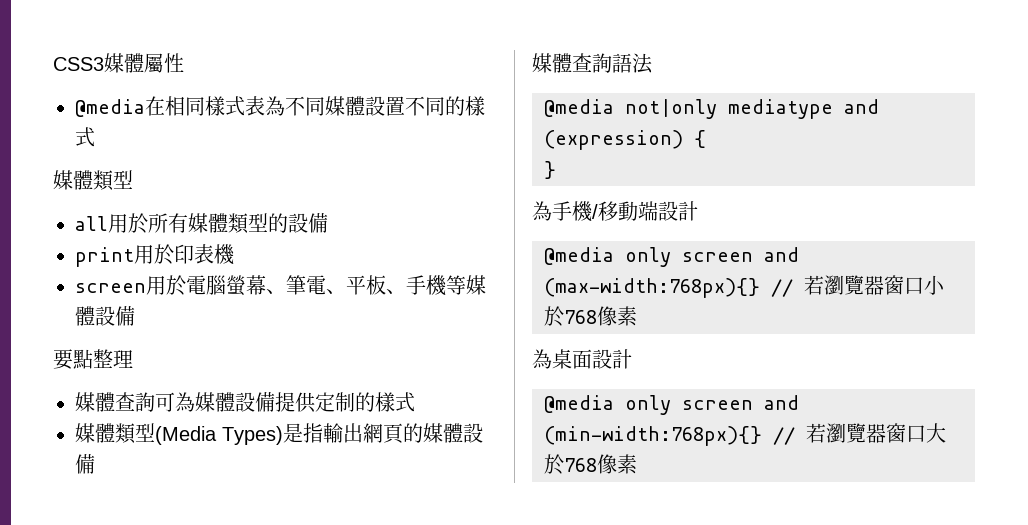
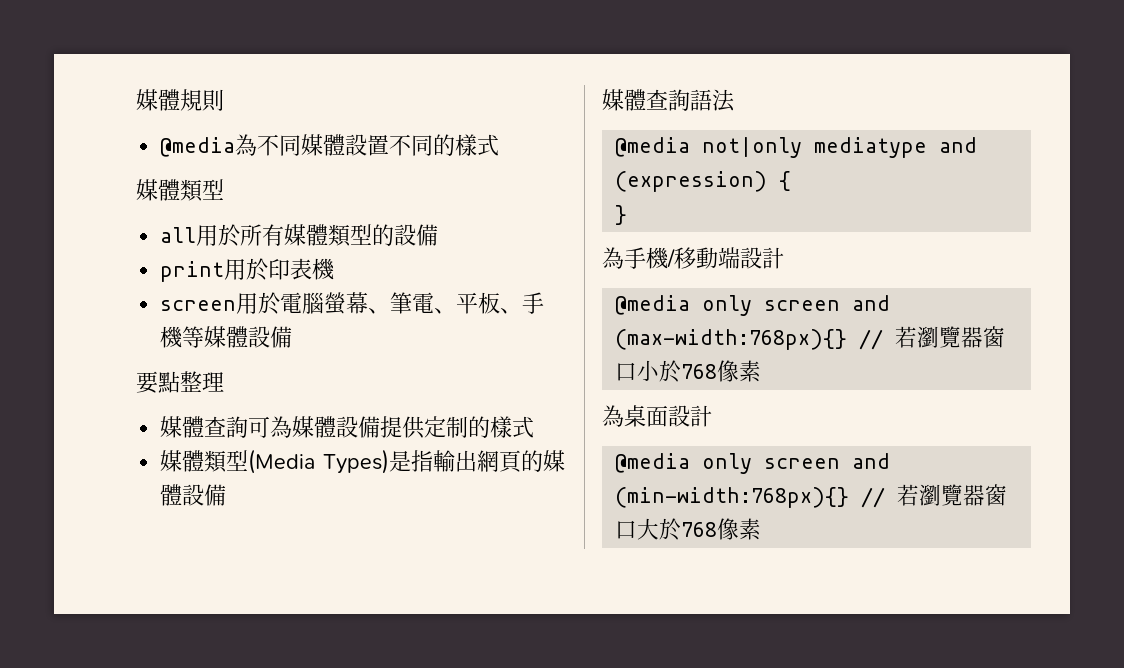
[53,53,184,73] [75,96,265,117] CSS3媒體屬性 // @media在相同樣式表 -> [136,89,224,111] [160,137,236,157] 媒體規則 // @media

